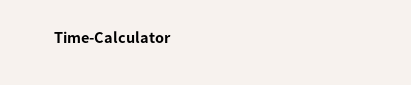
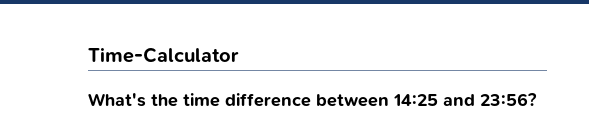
(171, 37) none -> [88,93,537,107] // What's the time difference between 14:25 and 23:56?

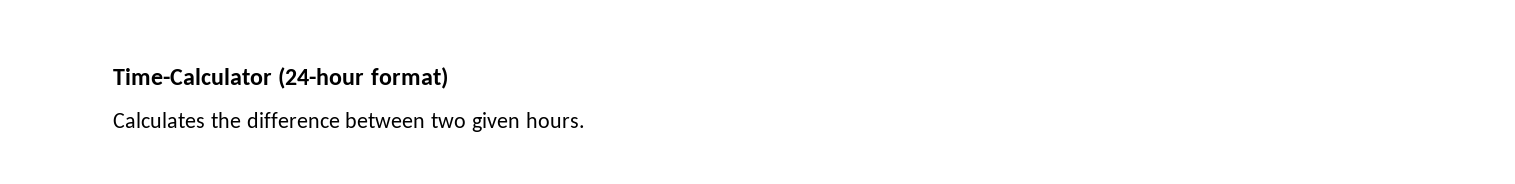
[88,93,537,107] // What's the time difference between 14:25 and 23:56? -> [278,67,448,89] [113,112,585,132] (24-hour format) // Calculates the difference between two given hours.

